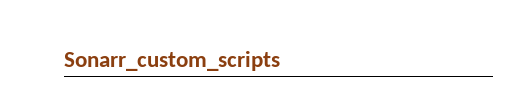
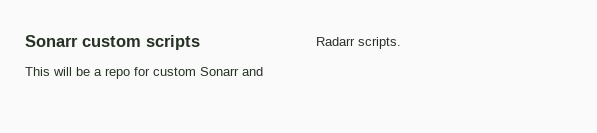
[64,51,280,71] Sonarr_custom_scripts -> [25,35,200,50] [25,67,263,79] [316,37,401,49] Sonarr custom scripts // This will be a repo for custom Sonarr and Radarr scripts.

